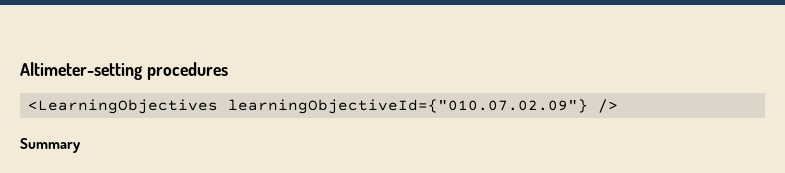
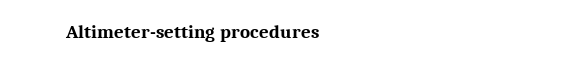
[27,99,618,114] [20,138,81,153] // <LearningObjectives learningObjectiveId={"010.07.02.09"} /> // Summary -> (320, 33) none

